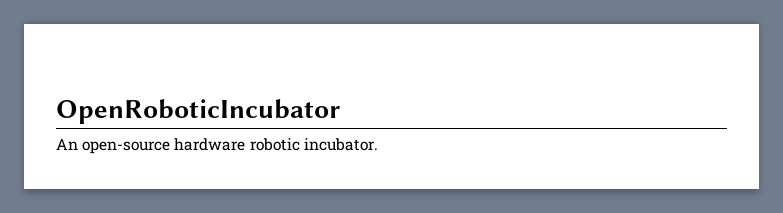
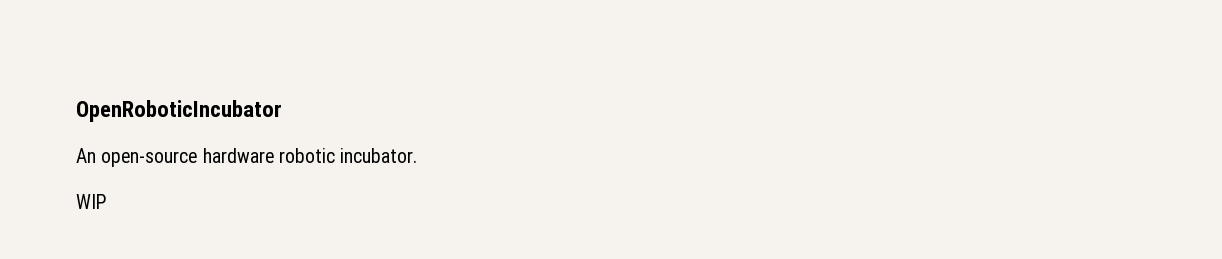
(378, 144) none -> [76,194,106,209] // WIP

